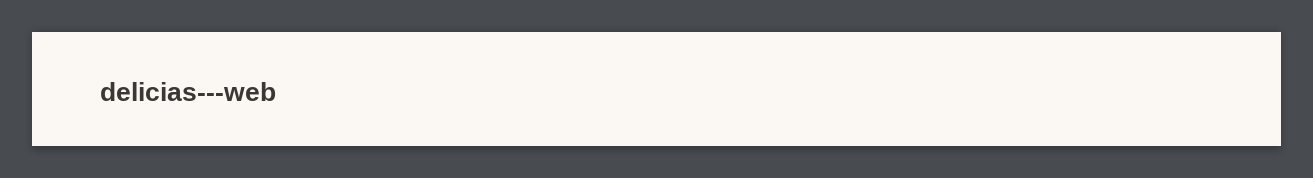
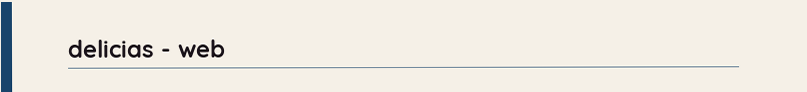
[100,82,276,101] delicias---web -> [67,39,226,58] delicias - web

